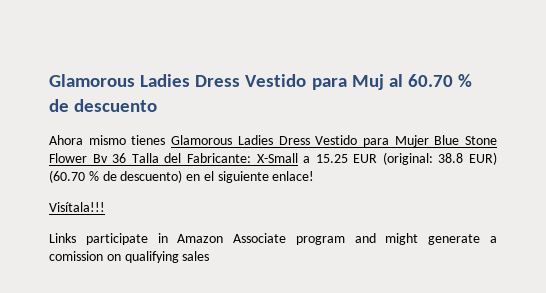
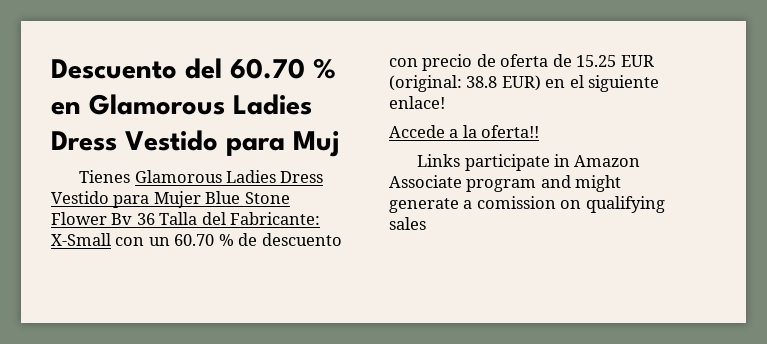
(49, 80) none -> [51,58,336,79] [51,101,81,115] Descuento del 60.70 % en
[388,74,473,87] [49,99,158,112] [49,135,166,145] al 60.70 % de descuento // Ahora mismo tienes -> [79,170,131,183] // Tienes
[303,156,311,163] a -> [115,233,342,246] [389,54,572,71] con un 60.70 % de descuento con precio de oferta de
[49,170,183,183] (60.70 % de descuento) -> (541, 83) none
[49,202,105,212] Visítala!!! -> [389,125,540,138] Accede a la oferta!!

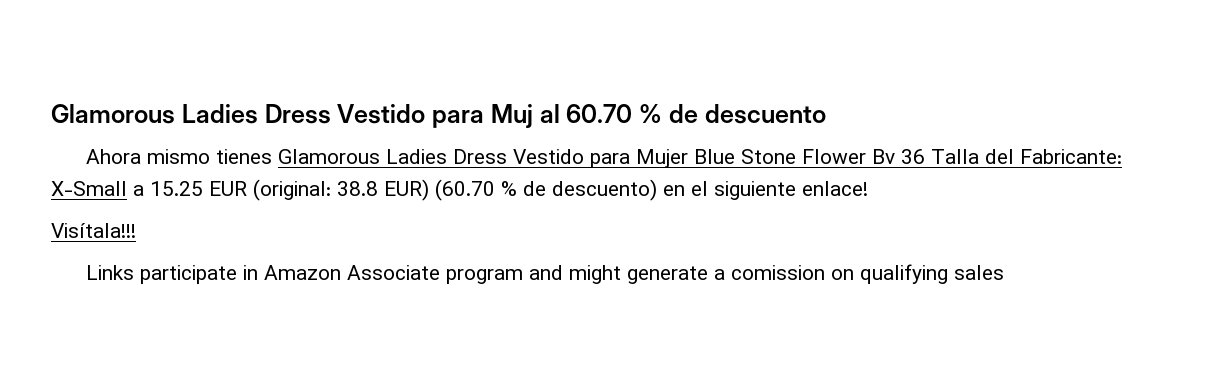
[51,58,336,79] [51,101,81,115] Descuento del 60.70 % en -> (51, 114) none
[79,170,131,183] // Tienes -> [539,104,826,124] [85,149,272,164] al 60.70 % de descuento // Ahora mismo tienes
[115,233,342,246] [389,54,572,71] con un 60.70 % de descuento con precio de oferta de -> [133,185,144,196] a
(541, 83) none -> [435,179,657,201] (60.70 % de descuento)
[389,125,540,138] Accede a la oferta!! -> [51,223,136,238] Visítala!!!

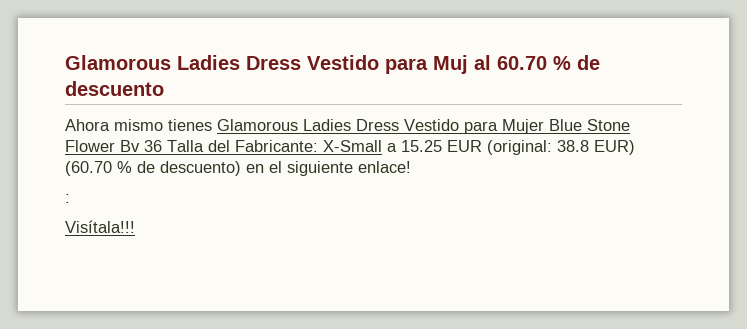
(868, 188) none -> [65,194,70,203] // :
[85,264,1004,284] // Links participate in Amazon Associate program and might generate a comission on qualifying sales -> (135, 226) none

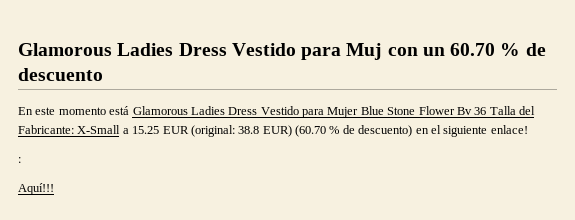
[474,55,491,70] al -> [387,47,445,56] con un
[65,119,212,131] Ahora mismo tienes -> [18,106,130,115] En este momento está
[65,220,135,233] Visítala!!! -> [18,183,54,195] Aquí!!!

